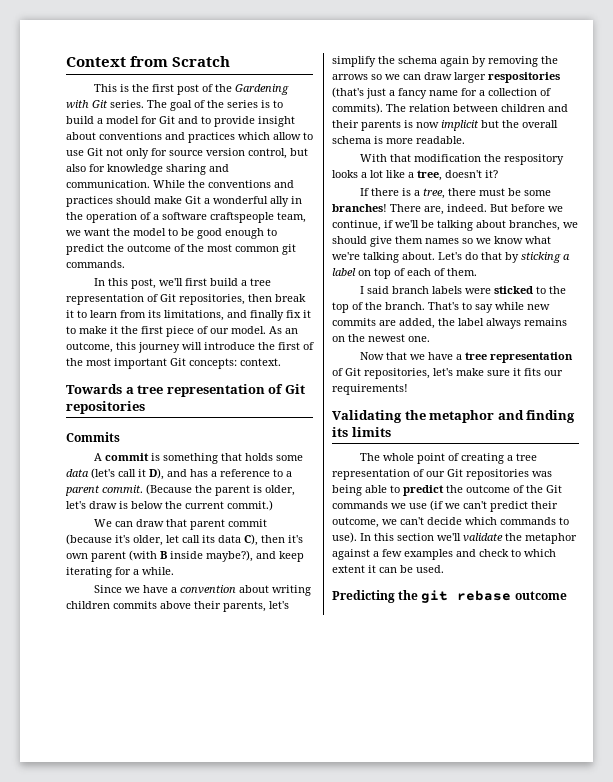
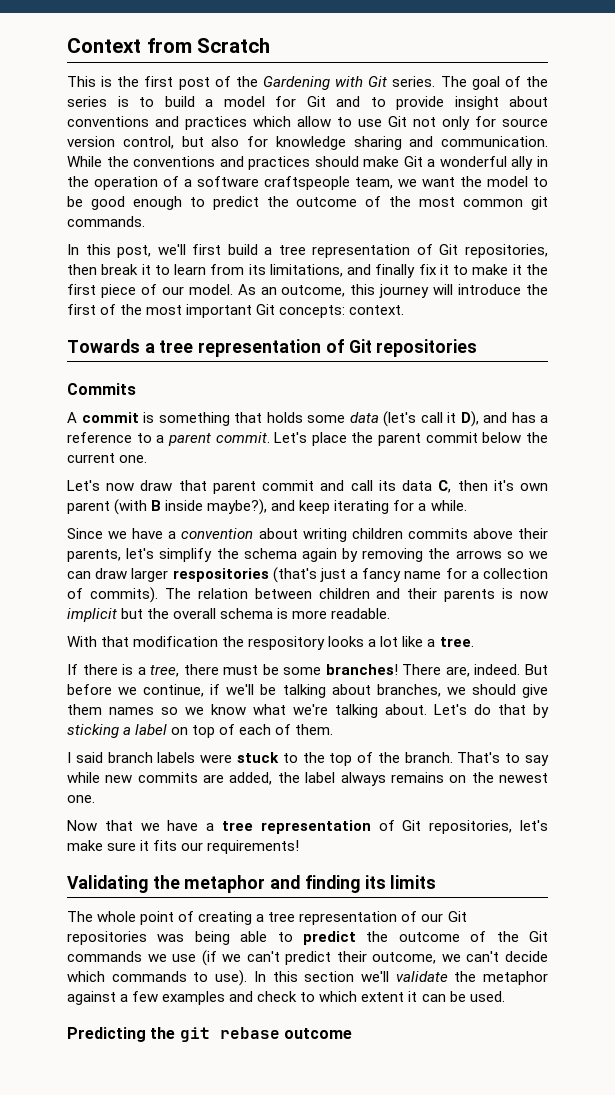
[146,484,295,496] [66,500,273,511] [93,519,267,530] [66,534,179,546] (Because the parent is older, let's draw is below the current commit.) // We can draw that parent commit (because it's older, let -> [274,432,548,446] [67,453,148,463] [67,480,345,494] Let's place the parent commit below the current one. // Let's now draw that parent commit and
[244,534,258,546] C), -> [438,480,452,493] C,
[417,170,498,181] tree, doesn't it? -> [439,637,474,647] tree.
[493,286,533,294] sticked -> [236,752,279,763] stuck

